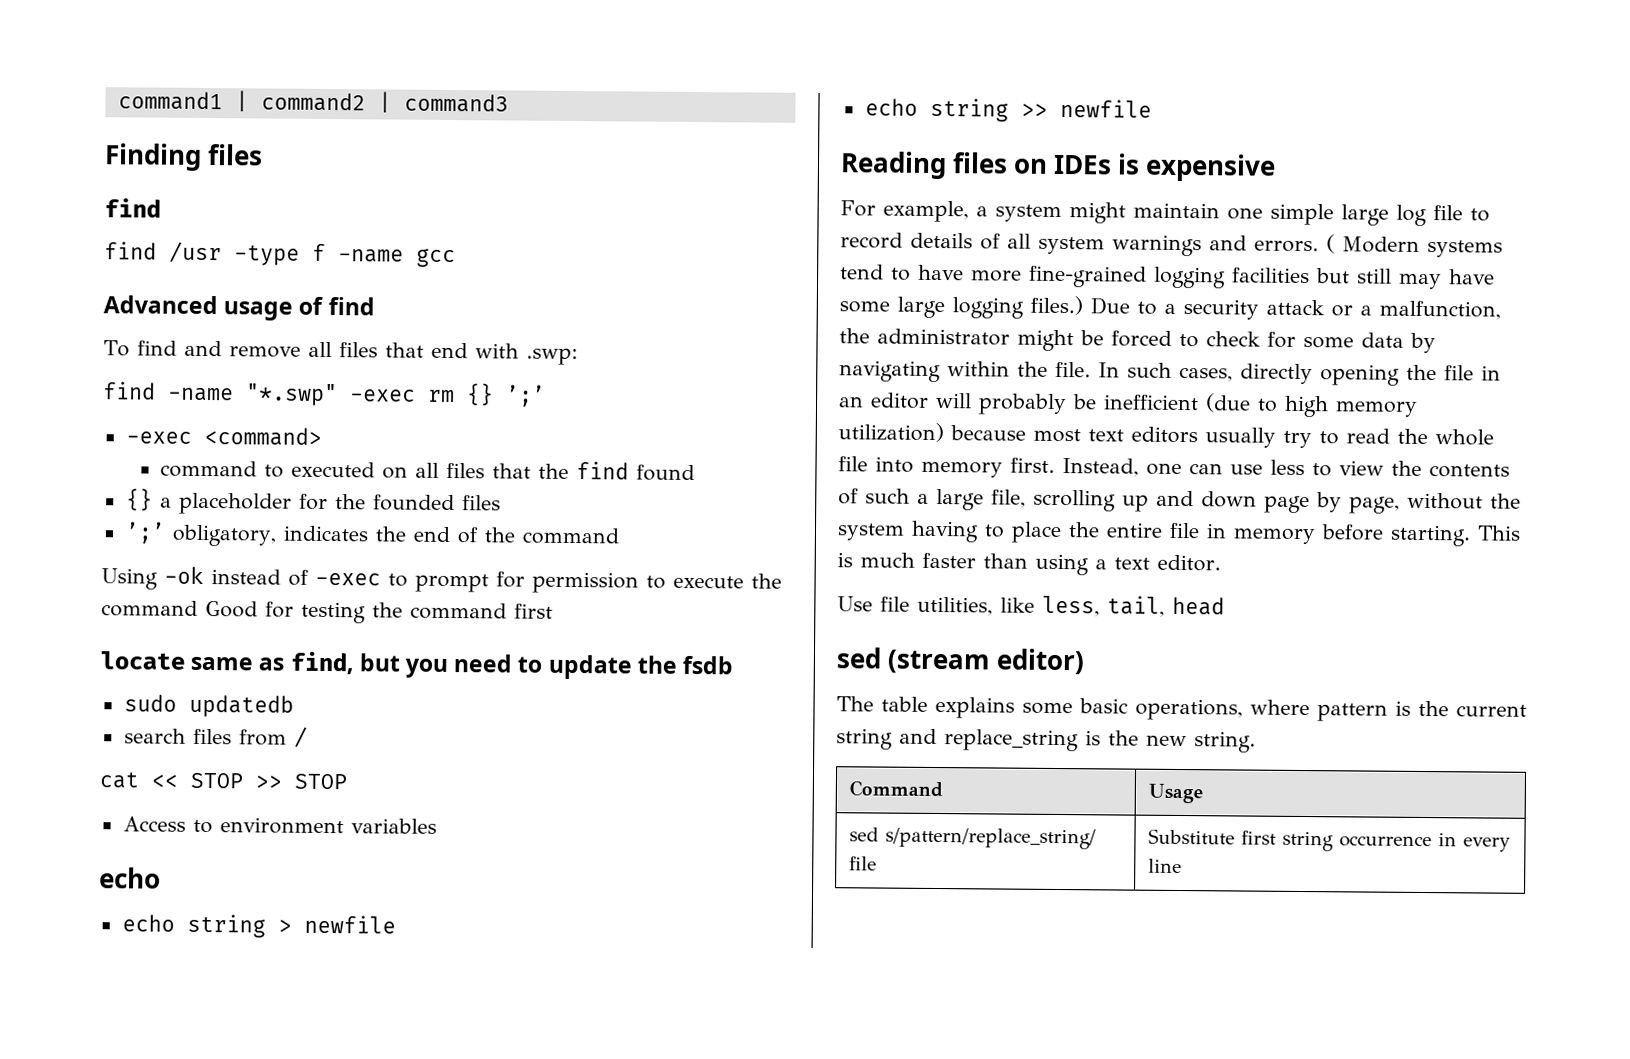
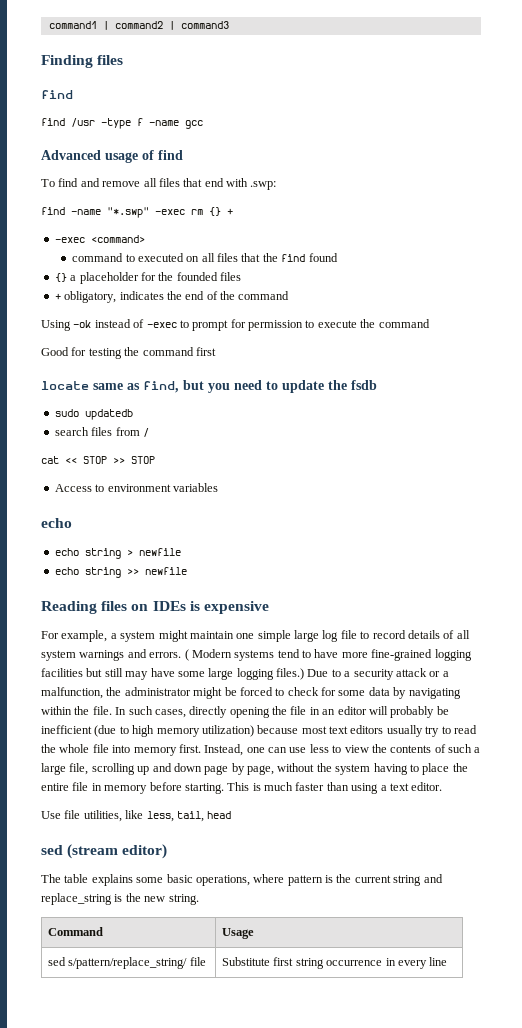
[505,384,546,407] ’;’ -> [227,208,233,215] +
[124,521,166,544] ’;’ -> [54,293,61,300] +
(198, 608) none -> (430, 323) //

